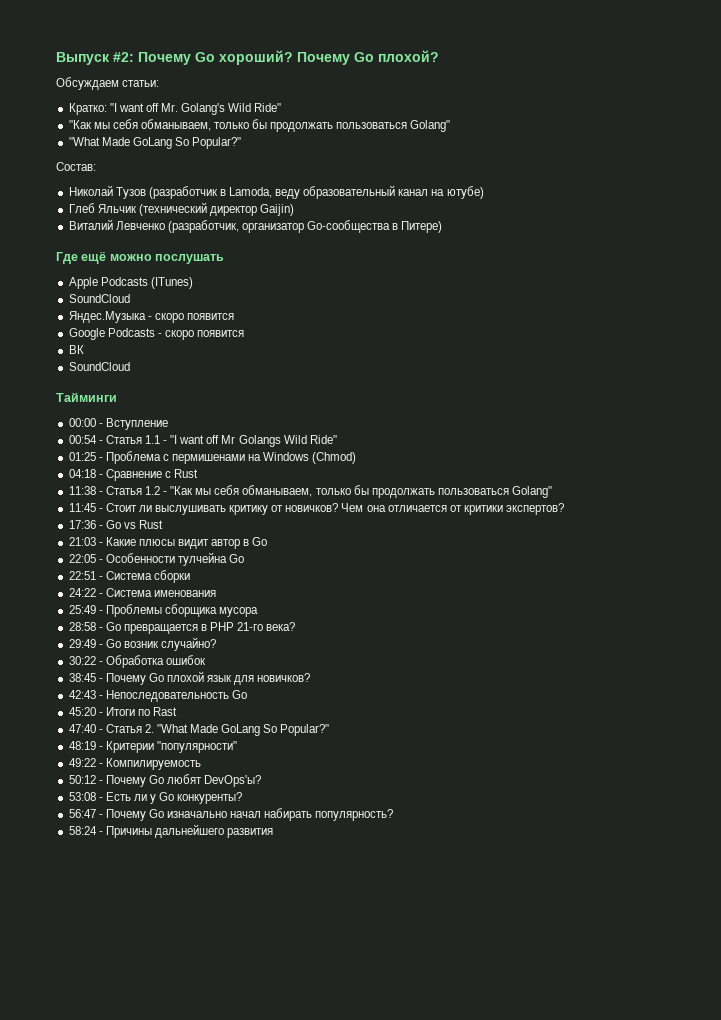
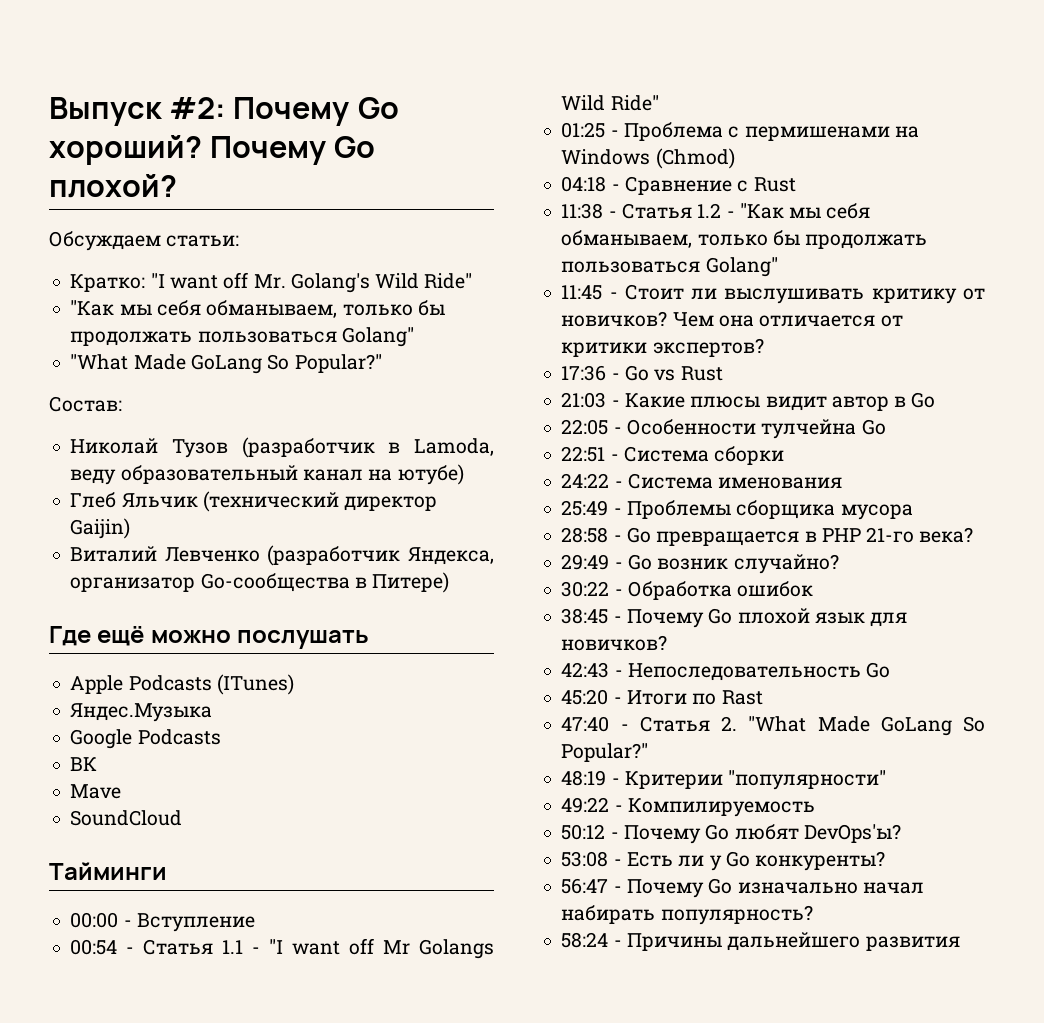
[167,220,239,233] (разработчик, -> [267,545,495,566] (разработчик Яндекса,
[68,294,130,303] // SoundCloud -> (294, 684) none
[147,313,234,323] - скоро появится -> (213, 712) none
[157,330,245,340] - скоро появится -> (221, 737) none
(84, 349) none -> [70,784,122,799] // Mave

